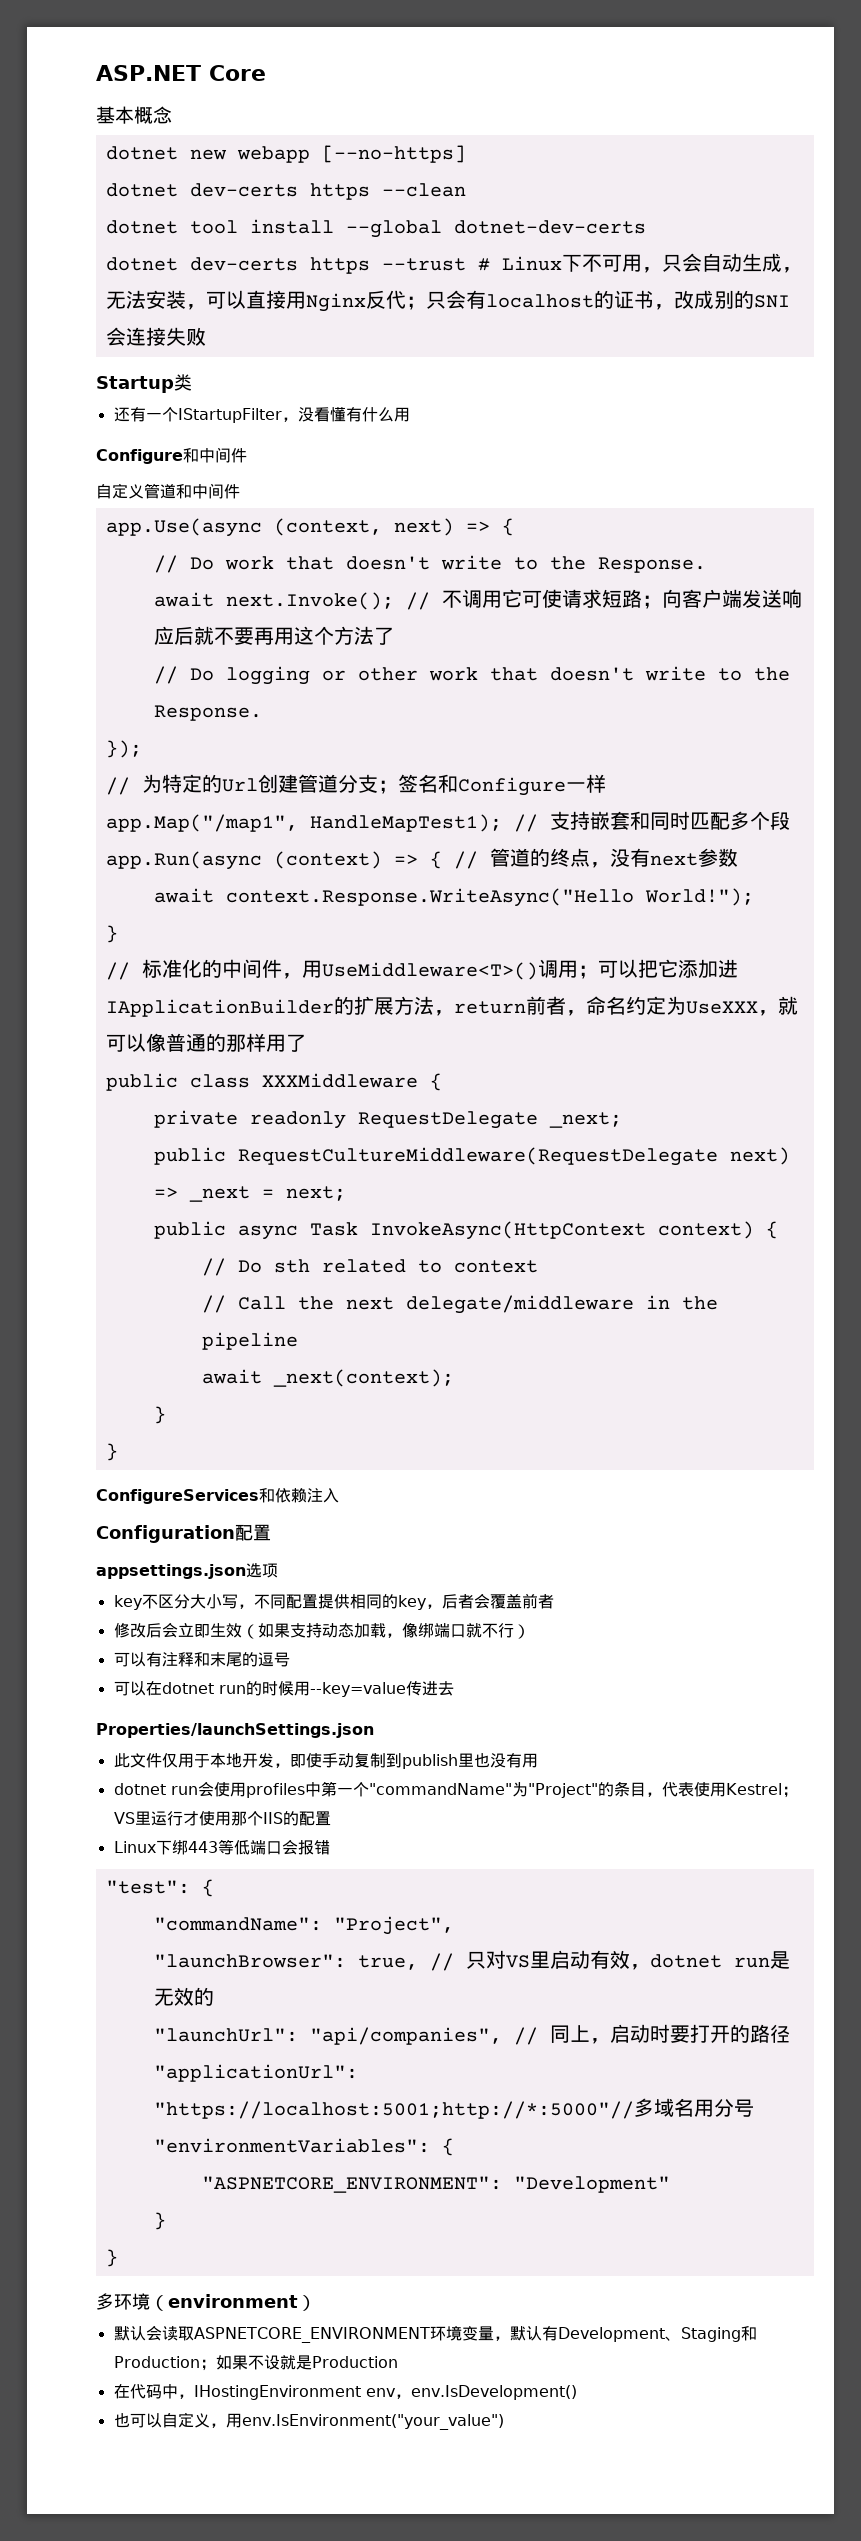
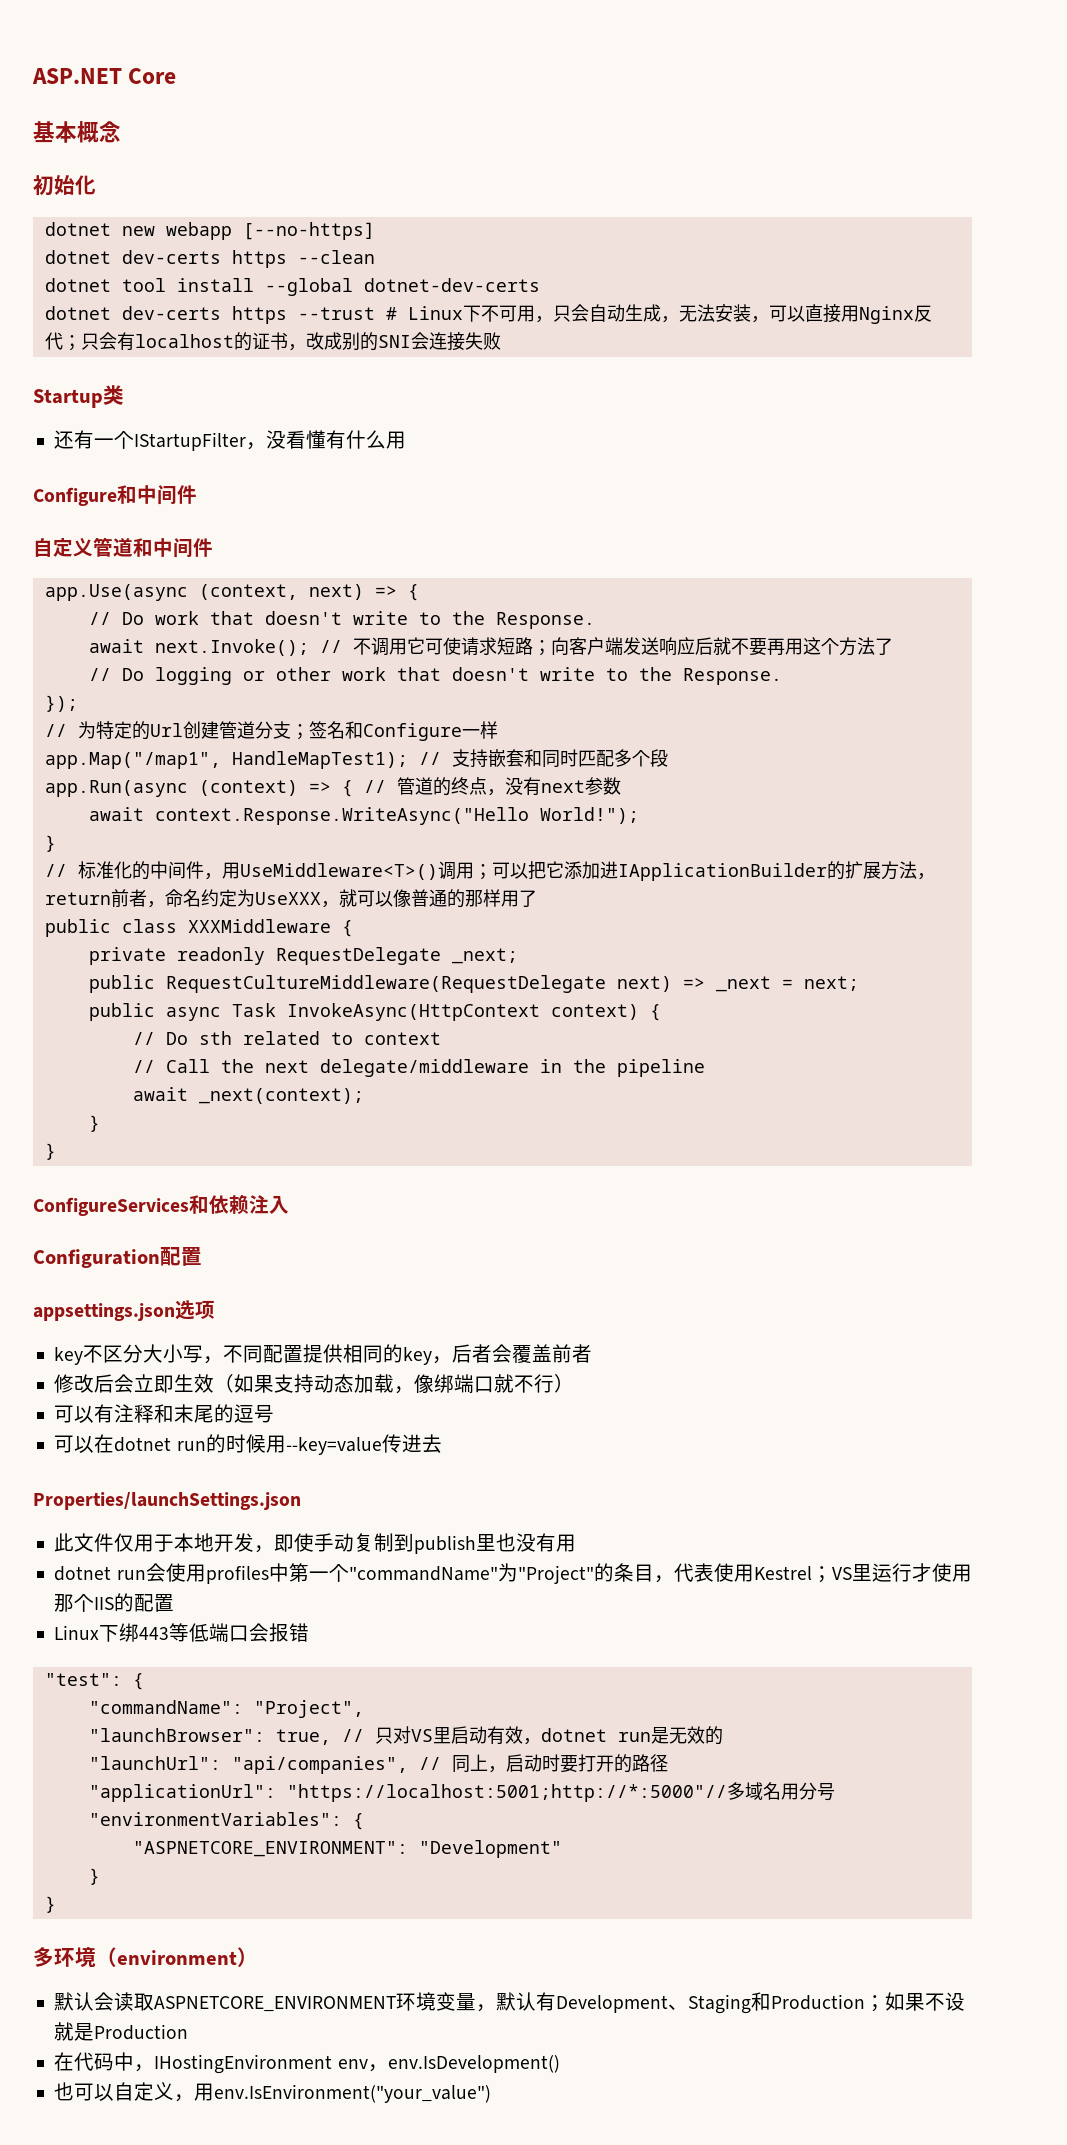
(172, 115) none -> [33,175,96,196] // 初始化

